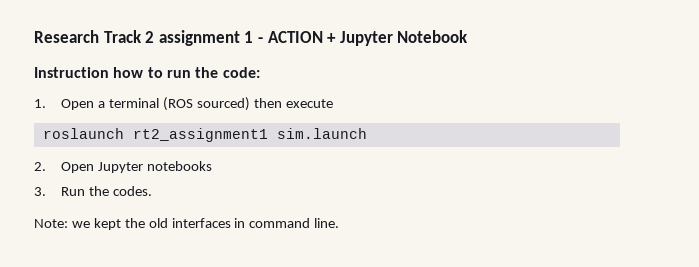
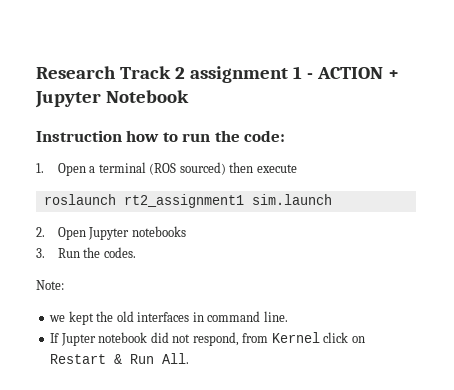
(68, 223) none -> (64, 285) //
(340, 223) none -> [50,332,365,346] [50,353,190,364] // If Jupter notebook did not respond, from Kernel click on Restart & Run All.

